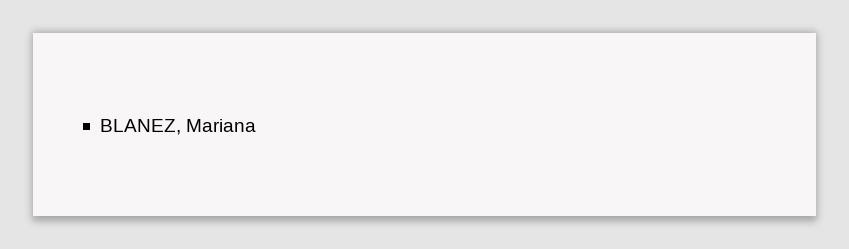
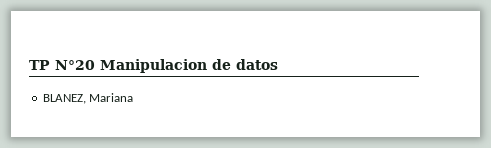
(99, 127) none -> [29,59,278,73] TP N°20 Manipulacion de datos //

